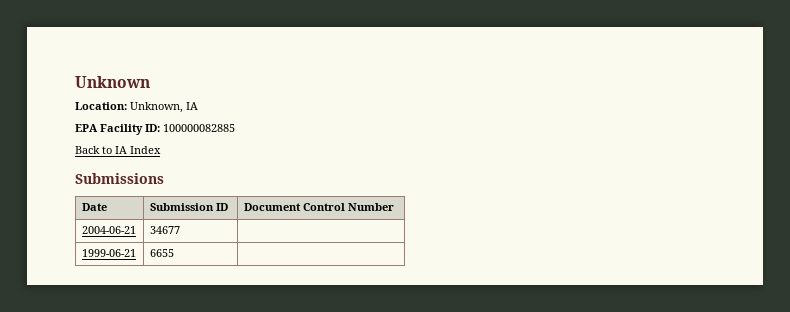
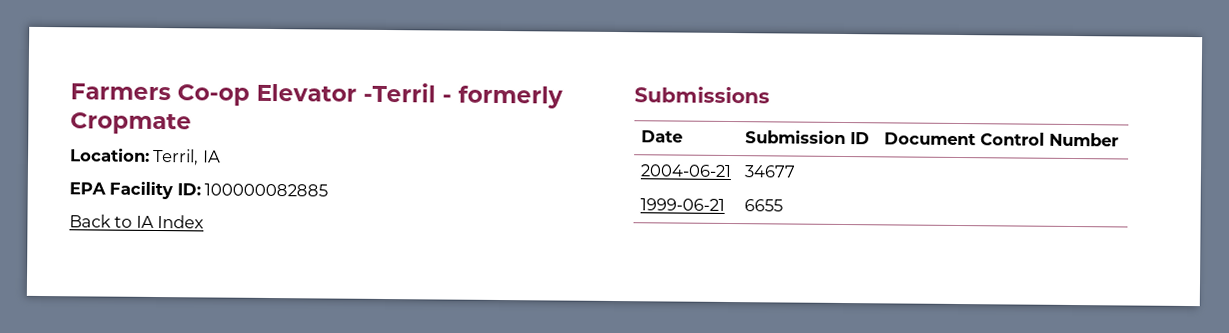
[75,76,150,88] Unknown -> [70,82,563,109] [70,112,192,135] Farmers Co-op Elevator -Terril - formerly Cropmate
[130,102,183,113] Unknown, -> [152,148,200,166] Terril,

